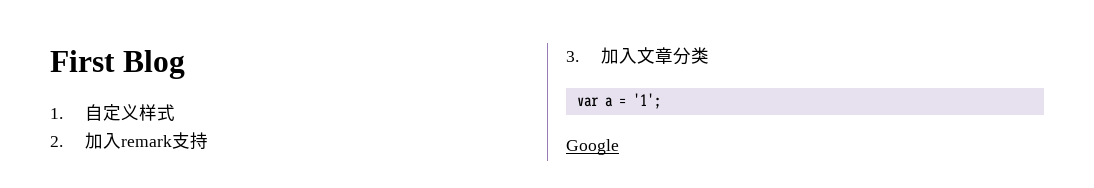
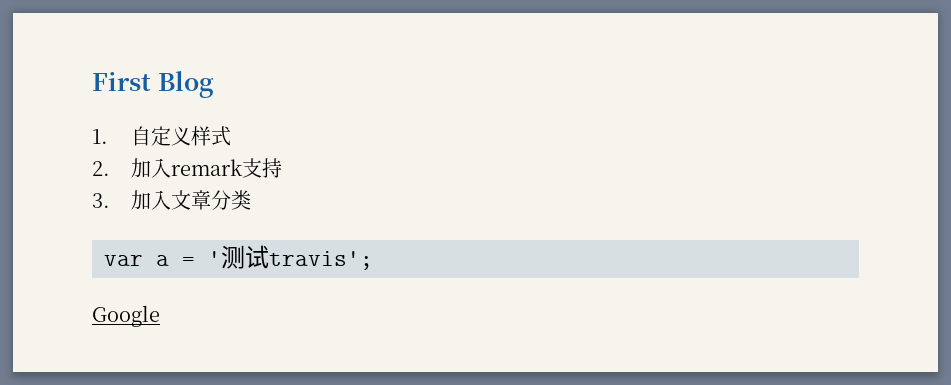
[632,93,661,109] '1'; -> [208,245,373,270] '测试travis';

